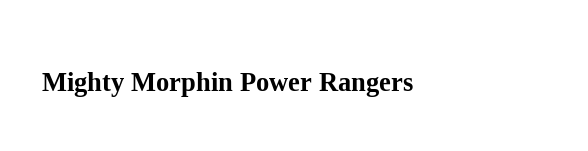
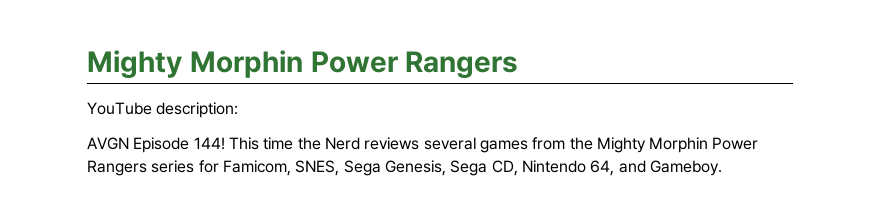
[42,72,414,97] Mighty Morphin Power Rangers -> [87,50,519,79] [87,102,239,118] [87,137,759,153] [87,160,722,176] Mighty Morphin Power Rangers // YouTube description: // AVGN Episode 144! This time the Nerd reviews several games from the Mighty Morphin Power Rangers series for Famicom, SNES, Sega Genesis, Sega CD, Nintendo 64, and Gameboy.

